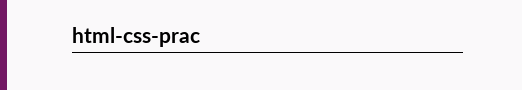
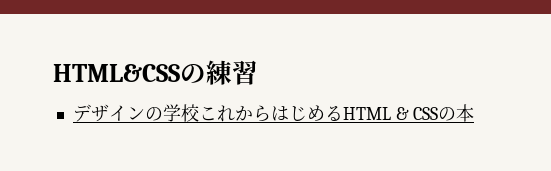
[72,27,200,47] html-css-prac -> [53,60,258,85] [72,104,474,122] HTML&CSSの練習 // デザインの学校これからはじめるHTML & CSSの本

